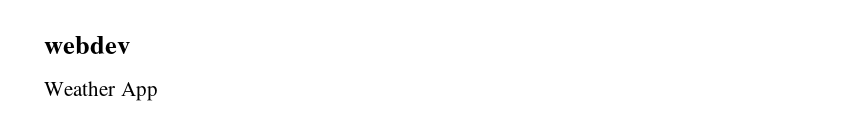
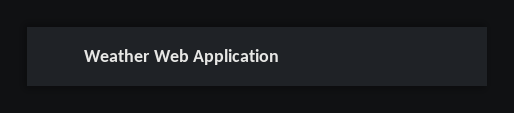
[44,36,130,54] [44,81,158,101] webdev // Weather App -> [84,49,280,65] Weather Web Application

